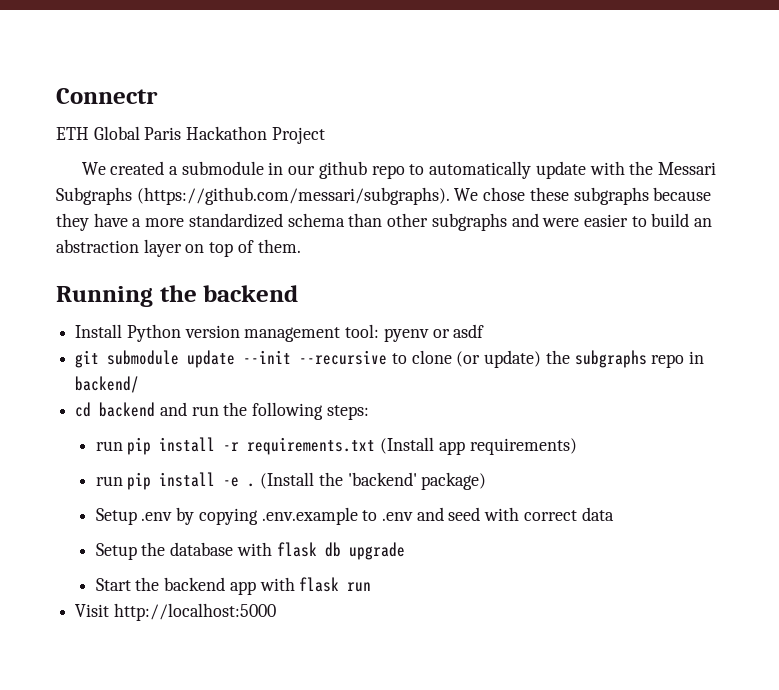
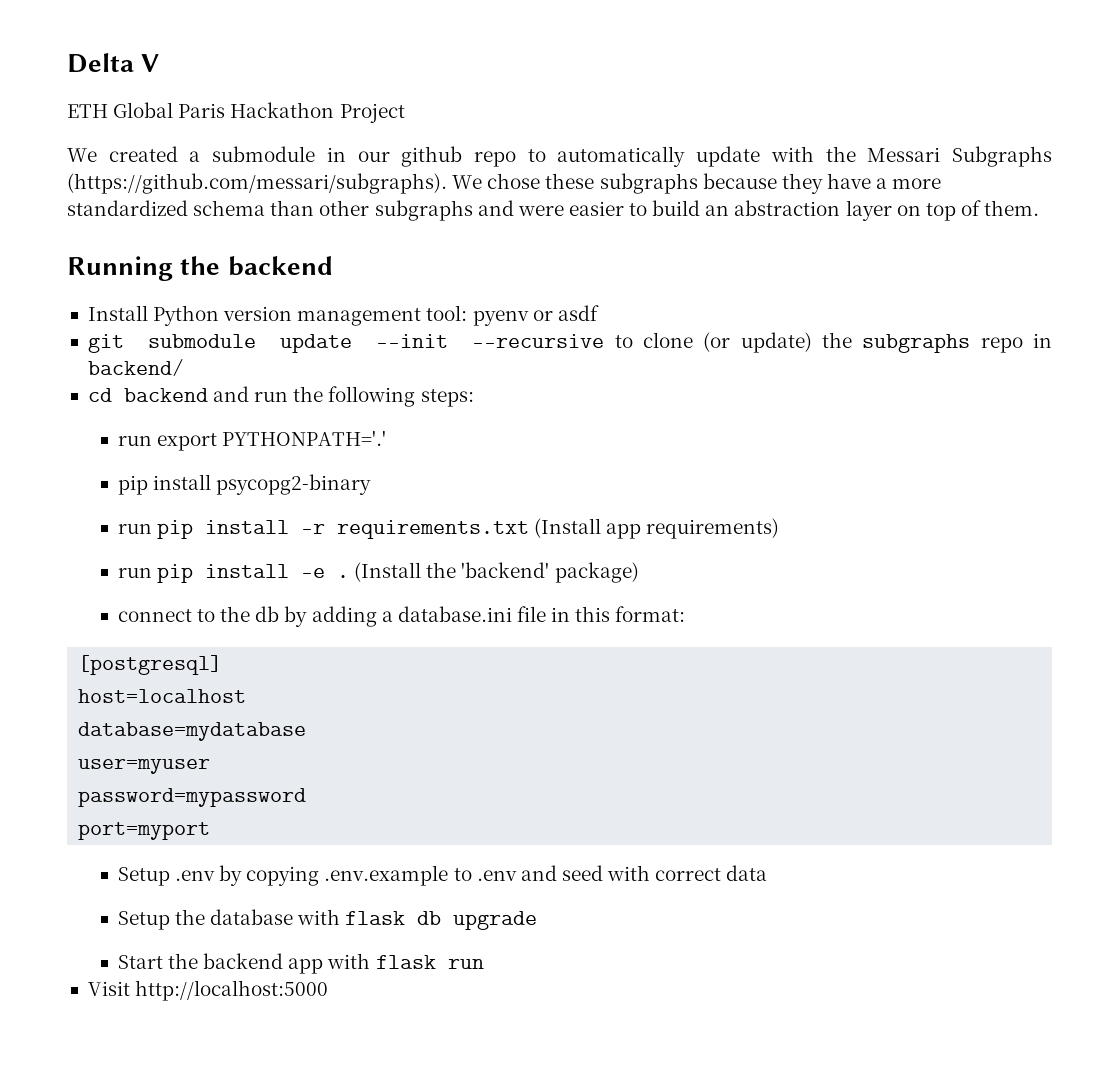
[56,88,158,104] Connectr -> [67,53,160,73] Delta V
(369, 412) none -> [117,430,387,451] [117,474,372,495] // run export PYTHONPATH='.' // pip install psycopg2-binary
(487, 481) none -> [117,606,686,627] [78,655,223,675] [78,689,247,703] [78,722,307,741] [78,759,211,774] [78,788,307,807] [78,822,211,840] // connect to the db by adding a database.ini file in this format: // [postgresql] // host=localhost // database=mydatabase // user=myuser // password=mypassword // port=myport

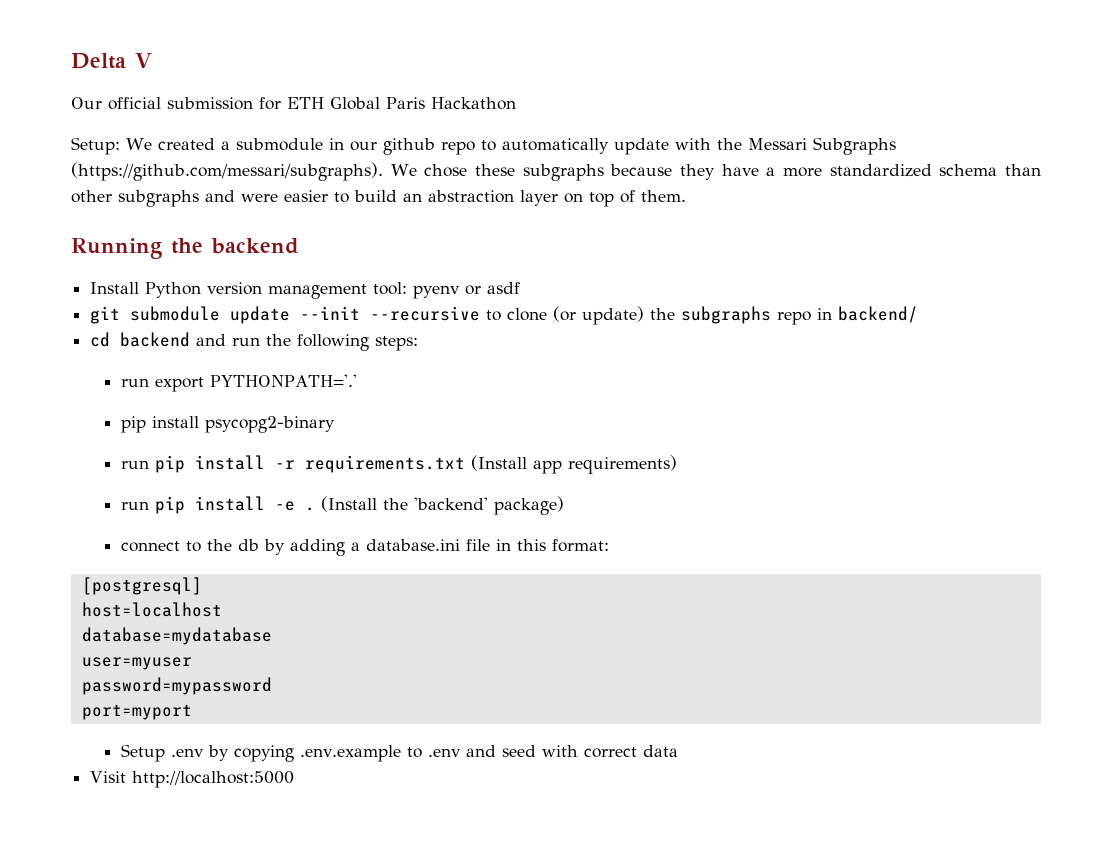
(160, 63) none -> [71,97,281,110] Our official submission for
[339,103,405,123] Project // -> [71,137,120,155] // Setup:
[117,909,538,930] [117,953,484,974] // Setup the database with flask db upgrade // Start the backend app with flask run -> (678, 751) none

